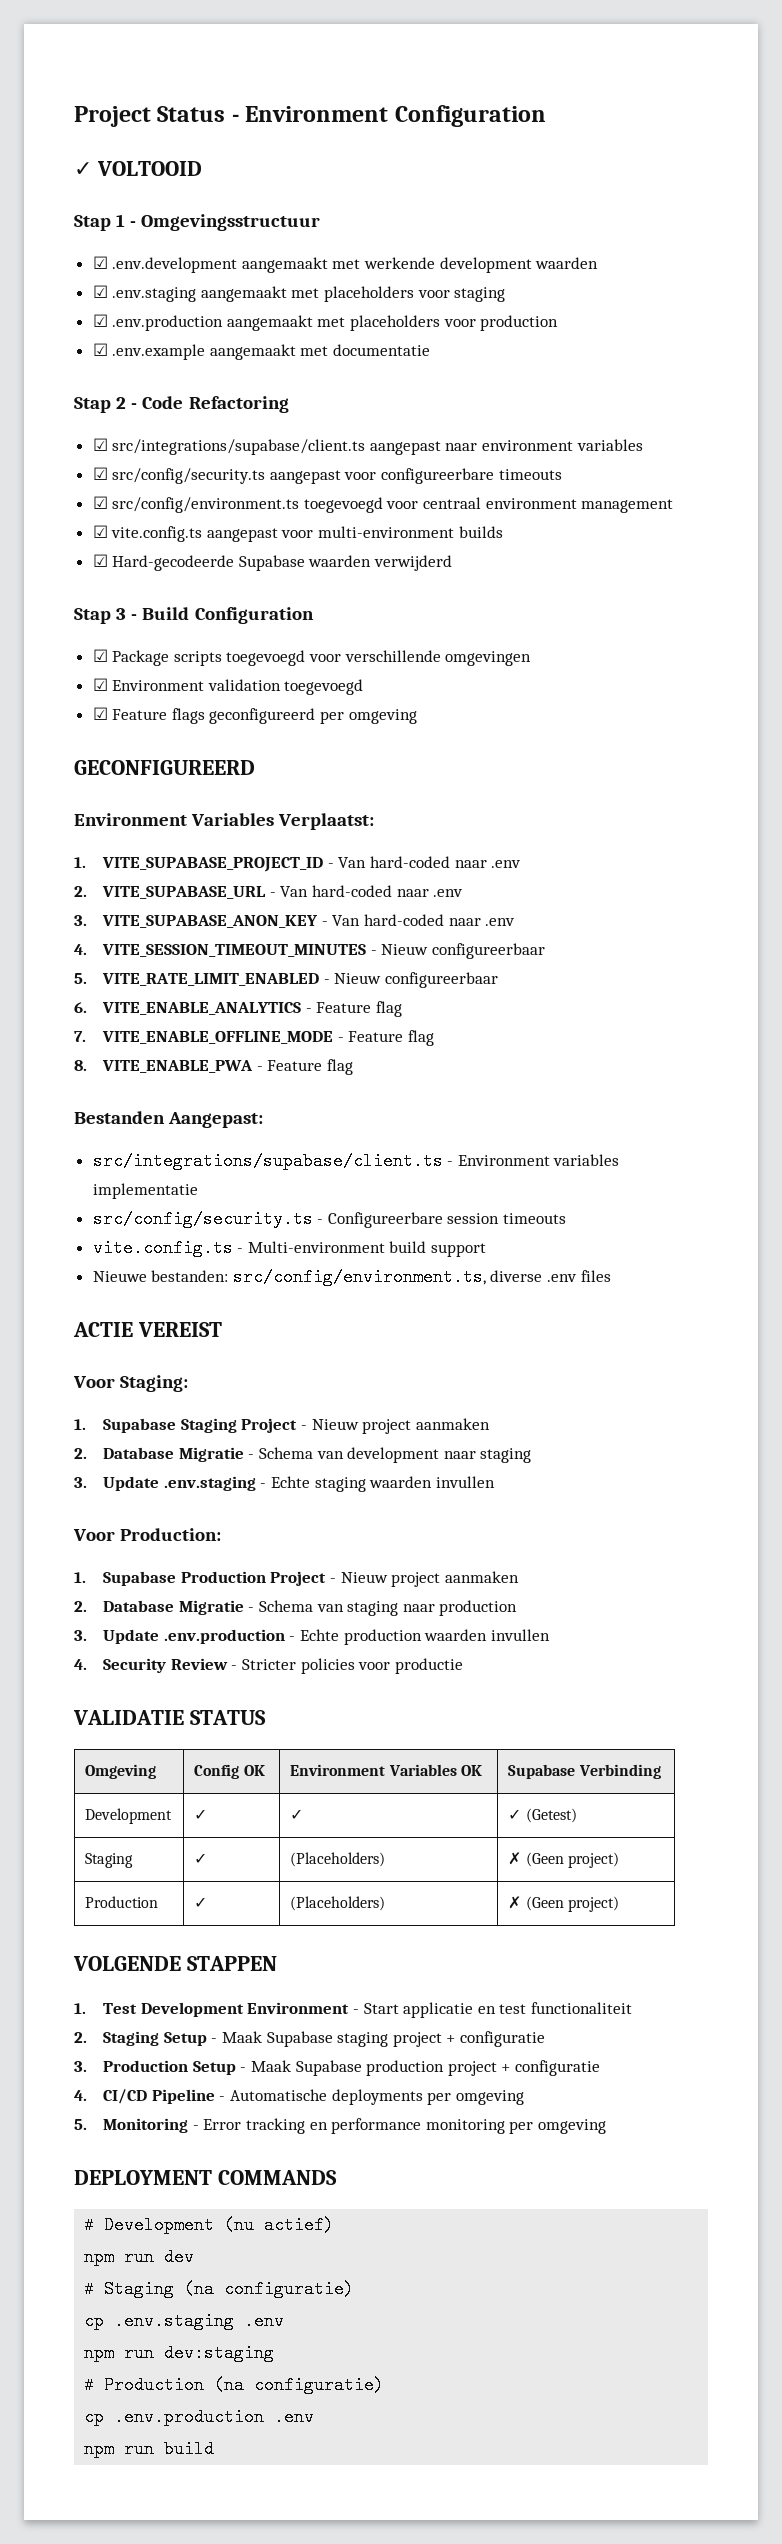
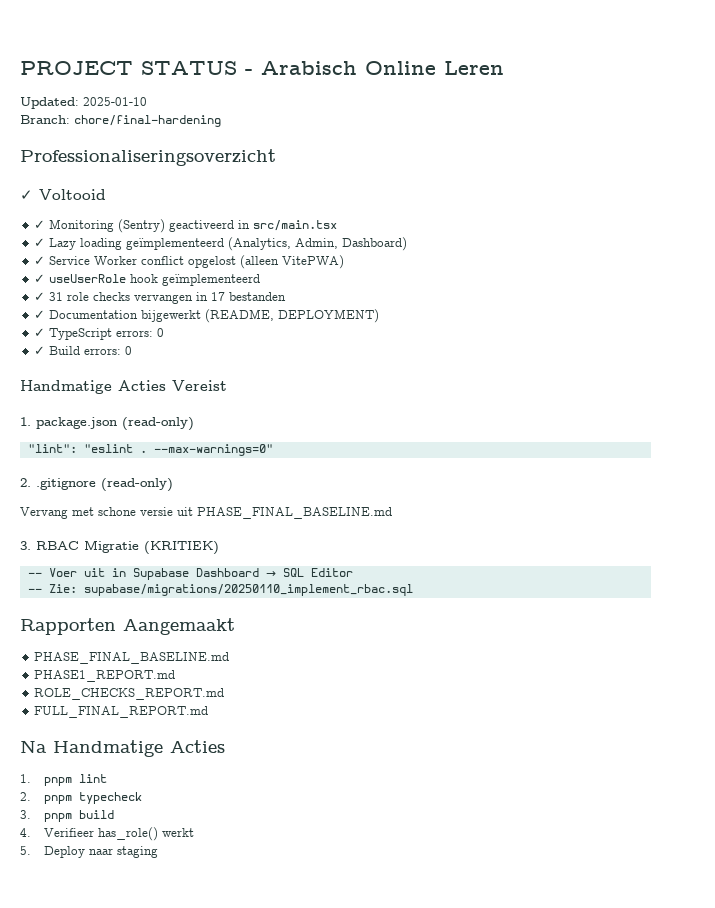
[74,105,546,127] [74,161,202,176] [74,214,321,231] [92,256,599,273] [92,285,506,302] [92,314,559,331] [92,343,431,360] [74,396,289,413] [92,438,643,455] [92,467,562,484] [92,496,674,513] [92,525,503,542] [92,554,453,571] [74,607,314,624] [92,649,532,666] [92,678,364,695] [92,707,417,724] [74,760,255,775] [74,813,375,830] [74,856,522,872] [74,885,464,899] [74,914,516,928] [74,943,545,959] [74,972,498,988] [74,1001,402,1017] [74,1030,434,1046] [74,1059,353,1075] [74,1111,264,1128] [92,1152,620,1170] [92,1183,198,1199] [92,1210,567,1228] [92,1239,487,1257] [92,1268,611,1286] [73,1322,222,1337] [73,1375,189,1392] [74,1418,490,1434] [74,1447,532,1463] [74,1476,495,1492] [73,1528,222,1541] [74,1571,519,1587] [74,1600,518,1616] [74,1629,550,1645] [74,1658,463,1674] [73,1710,266,1725] [85,1764,157,1779] [194,1764,265,1779] [290,1764,482,1776] [508,1764,661,1779] [85,1808,173,1824] [194,1809,208,1820] [290,1809,304,1820] [508,1808,577,1823] [85,1853,134,1868] [194,1853,208,1864] [290,1852,386,1867] [508,1852,619,1868] [85,1896,159,1908] [194,1897,208,1908] [290,1896,386,1911] [508,1896,619,1912] [73,1956,277,1971] [74,2002,632,2018] [74,2031,545,2047] [74,2060,600,2076] [74,2089,524,2105] [74,2118,606,2134] [74,2170,337,2185] [84,2216,335,2234] [84,2248,195,2266] [84,2280,355,2298] [84,2312,285,2330] [84,2344,275,2362] [84,2376,385,2394] [84,2408,315,2426] [84,2440,215,2458] Project Status - Environment Configuration // ✓ VOLTOOID // Stap 1 - Omgevingsstructuur // ☑ .env.development aangemaakt met werkende development waarden // ☑ .env.staging aangemaakt met placeholders voor staging // ☑ .env.production aangemaakt met placeholders voor production // ☑ .env.example aangemaakt met documentatie // Stap 2 - Code Refactoring // ☑ src/integrations/supabase/client.ts aangepast naar environment variables // ☑ src/config/security.ts aangepast voor configureerbare timeouts // ☑ src/config/environment.ts toegevoegd voor centraal environment management // ☑ vite.config.ts aangepast voor multi-environment builds // ☑ Hard-gecodeerde Supabase waarden verwijderd // Stap 3 - Build Configuration // ☑ Package scripts toegevoegd voor verschillende omgevingen // ☑ Environment validation toegevoegd // ☑ Feature flags geconfigureerd per omgeving // GECONFIGUREERD // Environment Variables Verplaatst: // 1. VITE_SUPABASE_PROJECT_ID - Van hard-coded naar .env // 2. VITE_SUPABASE_URL - Van hard-coded naar .env // 3. VITE_SUPABASE_ANON_KEY - Van hard-coded naar .env // 4. VITE_SESSION_TIMEOUT_MINUTES - Nieuw configureerbaar // 5. VITE_RATE_LIMIT_ENABLED - Nieuw configureerbaar // 6. VITE_ENABLE_ANALYTICS - Feature flag // 7. VITE_ENABLE_OFFLINE_MODE - Feature flag // 8. VITE_ENABLE_PWA - Feature flag // Bestanden Aangepast: // src/integrations/supabase/client.ts - Environment variables implementatie // src/config/security.ts - Configureerbare session timeouts // vite.config.ts - Multi-environment build support // Nieuwe bestanden: src/config/environment.ts, diverse .env files // ACTIE VEREIST // Voor Staging: // 1. Supabase Staging Project - Nieuw project aanmaken // 2. Database Migratie - Schema van development naar staging // 3. Update .env.staging - Echte staging waarden invullen // Voor Production: // 1. Supabase Production Project - Nieuw project aanmaken // 2. Database Migratie - Schema van staging naar production // 3. Update .env.production - Echte production waarden invullen // 4. Security Review - Stricter policies voor productie // VALIDATIE STATUS // Omgeving | Config OK | Environment Variables OK | Supabase Verbinding // Development | ✓ | ✓ | ✓ (Getest) // Staging | ✓ | (Placeholders) | ✗ (Geen project) // Production | ✓ | (Placeholders) | ✗ (Geen project) // VOLGENDE STAPPEN // 1. Test Development Environment - Start applicatie en test functionaliteit // 2. Staging Setup - Maak Supabase staging project + configuratie // 3. Production Setup - Maak Supabase production project + configuratie // 4. CI/CD Pipeline - Automatische deployments per omgeving // 5. Monitoring - Error tracking en performance monitoring per omgeving // DEPLOYMENT COMMANDS // # Development (nu actief) // npm run dev // # Staging (na configuratie) // cp .env.staging .env // npm run dev:staging // # Production (na configuratie) // cp .env.production .env // npm run build -> [20,61,504,75] [20,97,147,109] [20,115,221,127] [20,149,276,166] [20,189,106,200] [34,219,338,233] [34,237,408,251] [34,255,345,269] [34,274,261,286] [34,292,287,304] [34,309,380,323] [34,328,165,340] [34,346,133,355] [20,380,227,394] [20,417,194,431] [27,444,273,456] [20,478,173,492] [20,507,392,519] [20,540,219,555] [27,568,353,580] [27,584,413,596] [20,618,235,635] [34,652,230,664] [34,670,176,682] [34,688,225,700] [34,706,209,718] [20,740,225,757] [20,774,107,786] [20,792,142,804] [20,810,114,822] [20,827,194,841] [20,846,158,858] PROJECT STATUS - Arabisch Online Leren // Updated: 2025-01-10 // Branch: chore/final-hardening // Professionaliseringsoverzicht // ✓ Voltooid // ✓ Monitoring (Sentry) geactiveerd in src/main.tsx // ✓ Lazy loading geïmplementeerd (Analytics, Admin, Dashboard) // ✓ Service Worker conflict opgelost (alleen VitePWA) // ✓ useUserRole hook geïmplementeerd // ✓ 31 role checks vervangen in 17 bestanden // ✓ Documentation bijgewerkt (README, DEPLOYMENT) // ✓ TypeScript errors: 0 // ✓ Build errors: 0 // Handmatige Acties Vereist // 1. package.json (read-only) // "lint": "eslint . --max-warnings=0" // 2. .gitignore (read-only) // Vervang met schone versie uit PHASE_FINAL_BASELINE.md // 3. RBAC Migratie (KRITIEK) // -- Voer uit in Supabase Dashboard → SQL Editor // -- Zie: supabase/migrations/20250110_implement_rbac.sql // Rapporten Aangemaakt // PHASE_FINAL_BASELINE.md // PHASE1_REPORT.md // ROLE_CHECKS_REPORT.md // FULL_FINAL_REPORT.md // Na Handmatige Acties // 1. pnpm lint // 2. pnpm typecheck // 3. pnpm build // 4. Verifieer has_role() werkt // 5. Deploy naar staging

